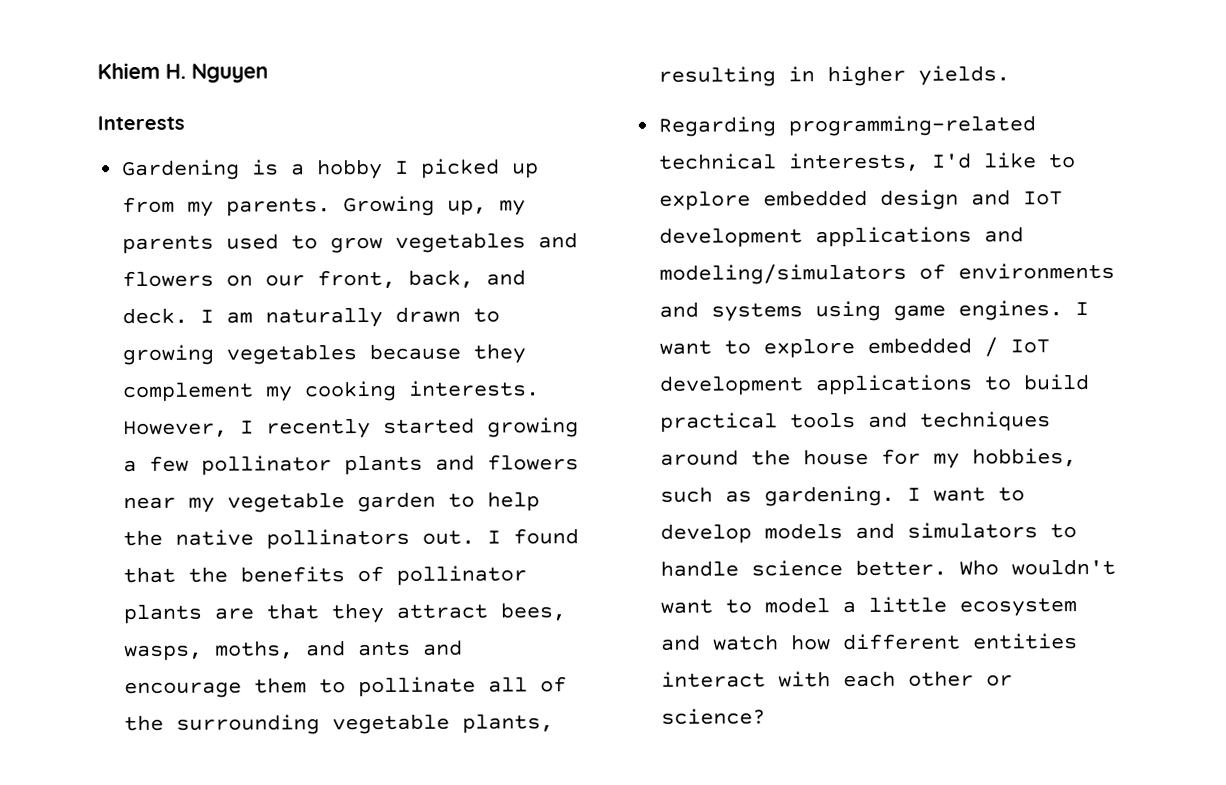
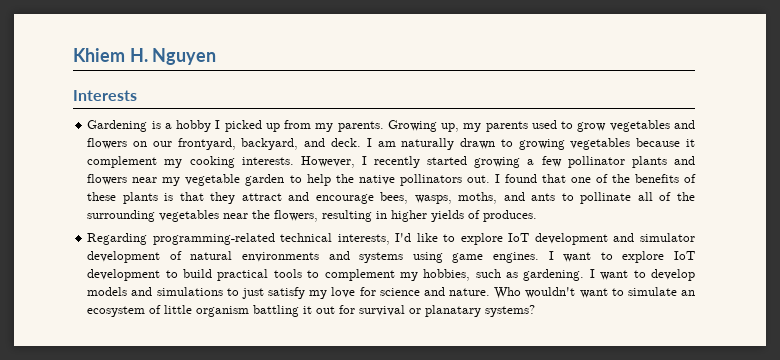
[317,269,475,290] front, back, -> [177,138,299,150] frontyard, backyard,
[473,343,527,364] they -> [686,139,696,147] it
(177, 575) none -> [570,174,608,183] one of
[396,565,528,586] [123,603,255,625] pollinator plants are -> [87,192,174,204] these plants is
(489, 611) none -> [288,192,374,204] and encourage
[423,639,464,656] [124,677,308,699] and encourage them -> (556, 197) none
[332,713,555,735] [658,65,1011,87] vegetable plants, resulting in higher yields. -> [159,210,538,222] vegetables near the flowers, resulting in higher yields of produces.
[763,189,1064,210] [659,226,1025,248] [659,263,947,285] embedded design and IoT development applications and modeling/simulators of -> [508,233,695,245] [87,251,233,263] IoT development and simulator development of natural
[867,337,1051,357] [659,374,974,396] embedded / IoT development applications -> [674,251,696,260] [87,269,161,281] IoT development
[868,411,1052,432] [660,448,922,466] and techniques around the house for -> [307,269,395,281] to complement
[907,522,1078,539] [660,558,1117,577] [660,596,1078,617] [661,633,1079,651] [661,670,1014,688] [661,708,767,725] simulators to handle science better. Who wouldn't want to model a little ecosystem and watch how different entities interact with each other or science? -> [156,287,696,299] [87,305,536,317] simulations to just satisfy my love for science and nature. Who wouldn't want to simulate an ecosystem of little organism battling it out for survival or planatary systems?

